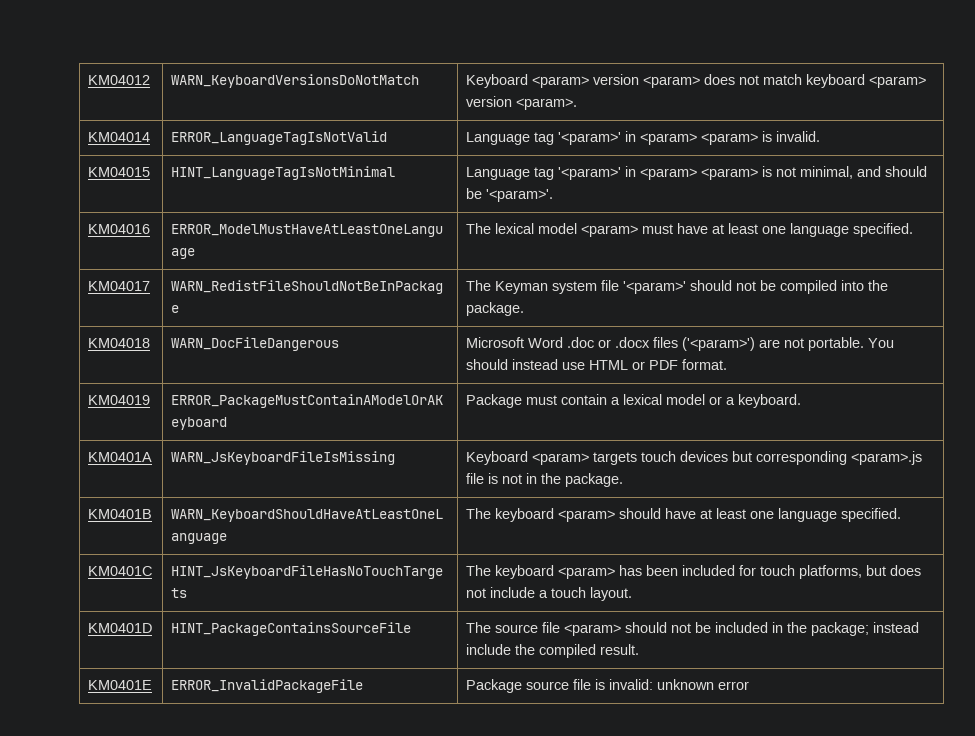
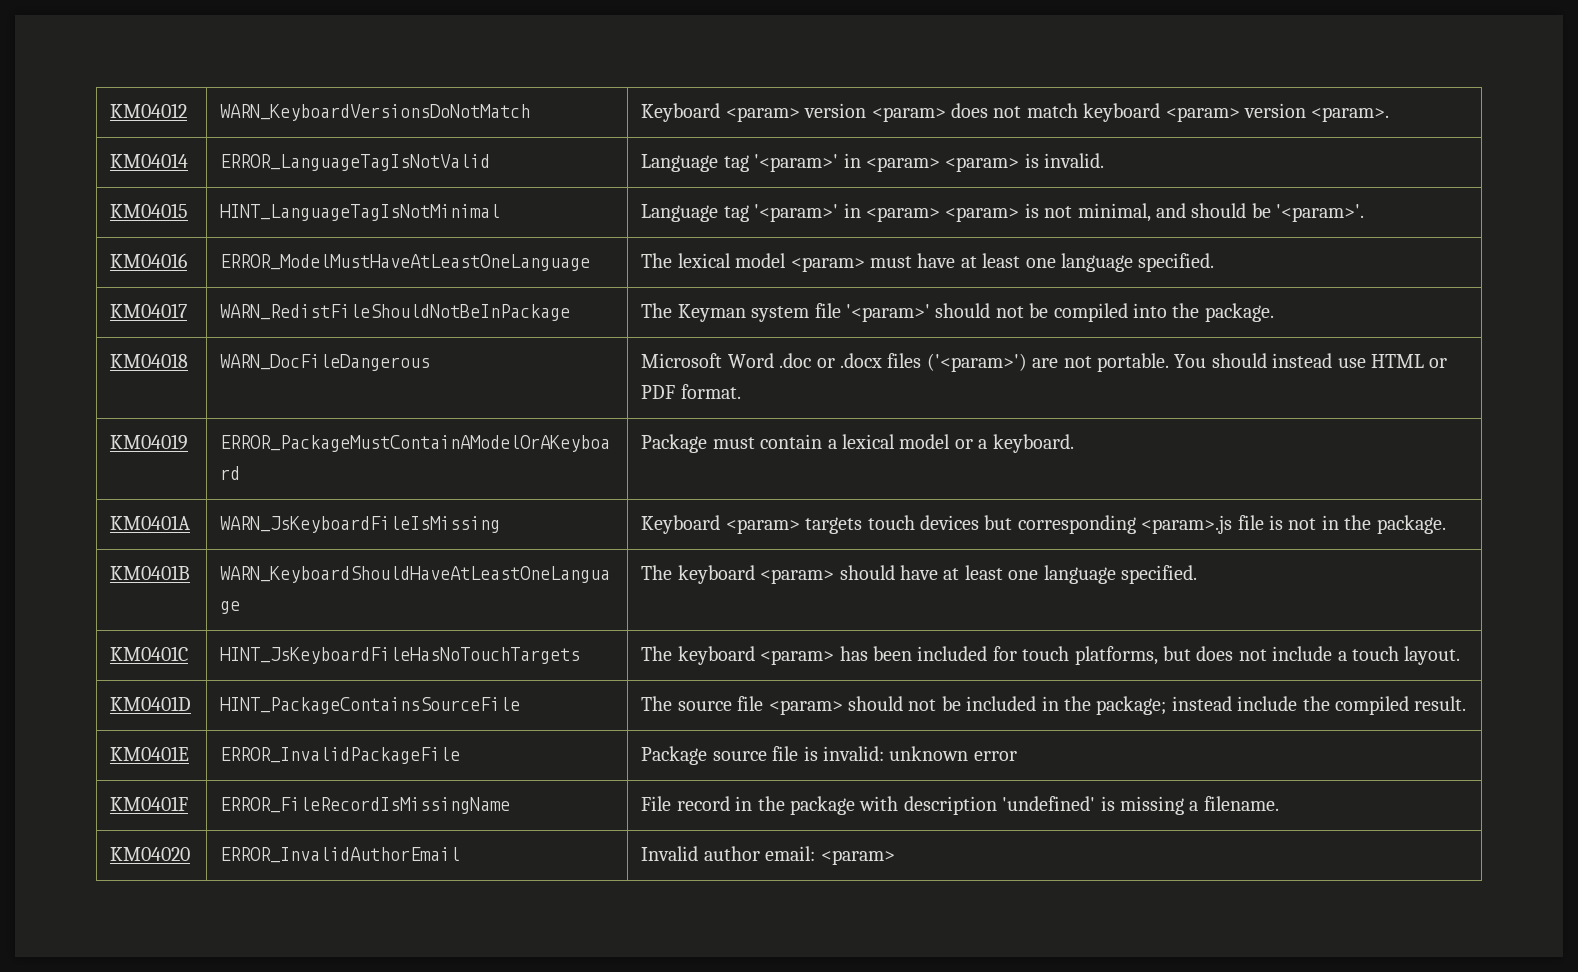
(750, 685) none -> [110,796,189,811] [220,797,511,814] [641,796,1279,815] [110,847,191,861] [220,847,461,863] [641,846,895,865] // KM0401F | ERROR_FileRecordIsMissingName | File record in the package with description 'undefined' is missing a filename. // KM04020 | ERROR_InvalidAuthorEmail | Invalid author email: <param>

